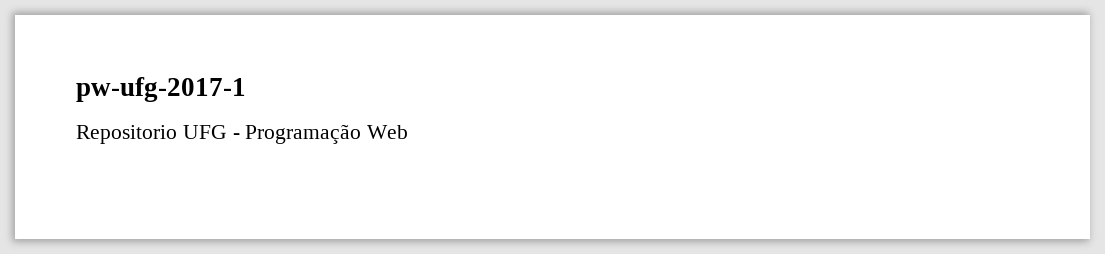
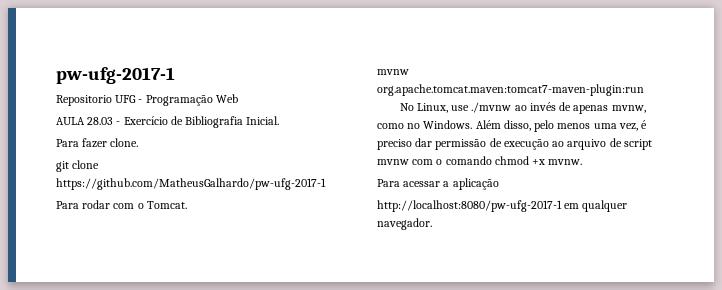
(409, 132) none -> [56,116,280,128] [56,138,139,148] [56,160,100,172] [56,178,326,190] [56,200,187,209] [377,69,409,75] [377,84,644,96] [399,102,646,114] [377,120,648,132] [377,138,652,150] [377,156,583,165] [377,178,499,190] [377,200,628,212] [377,218,432,230] // AULA 28.03 - Exercício de Bibliografia Inicial. // Para fazer clone. // git clone https://github.com/MatheusGalhardo/pw-ufg-2017-1 // Para rodar com o Tomcat. // mvnw org.apache.tomcat.maven:tomcat7-maven-plugin:run // No Linux, use ./mvnw ao invés de apenas mvnw, como no Windows. Além disso, pelo menos uma vez, é preciso dar permissão de execução ao arquivo de script mvnw com o comando chmod +x mvnw. // Para acessar a aplicação // http://localhost:8080/pw-ufg-2017-1 em qualquer navegador.

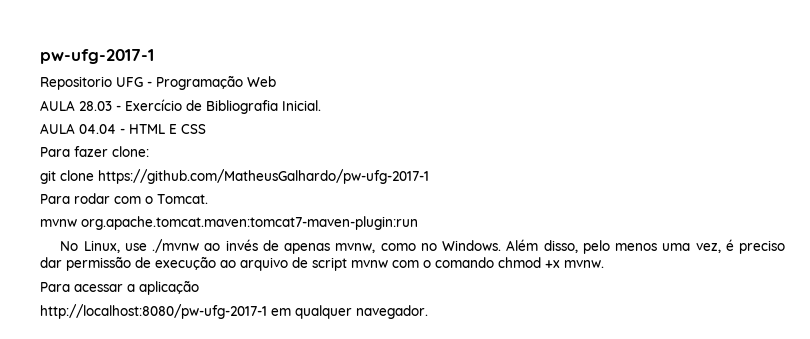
(280, 120) none -> [40,123,206,134] // AULA 04.04 - HTML E CSS
[110,138,139,147] clone. -> [112,146,149,157] clone:

